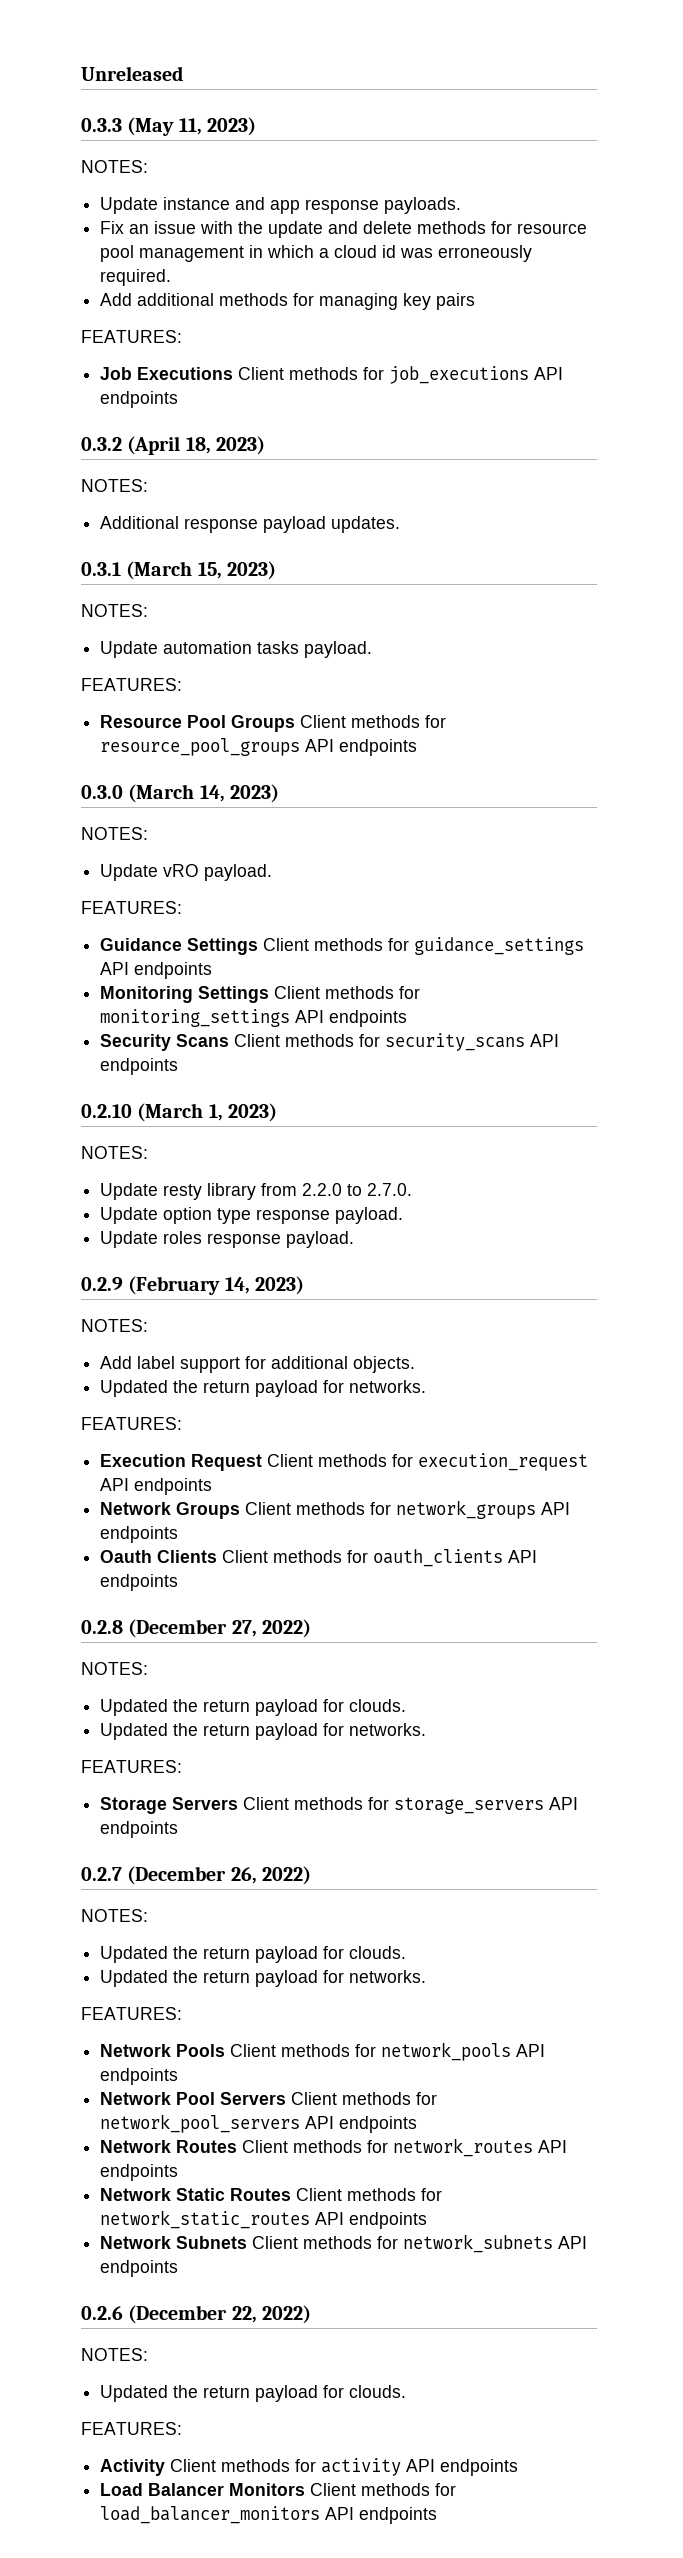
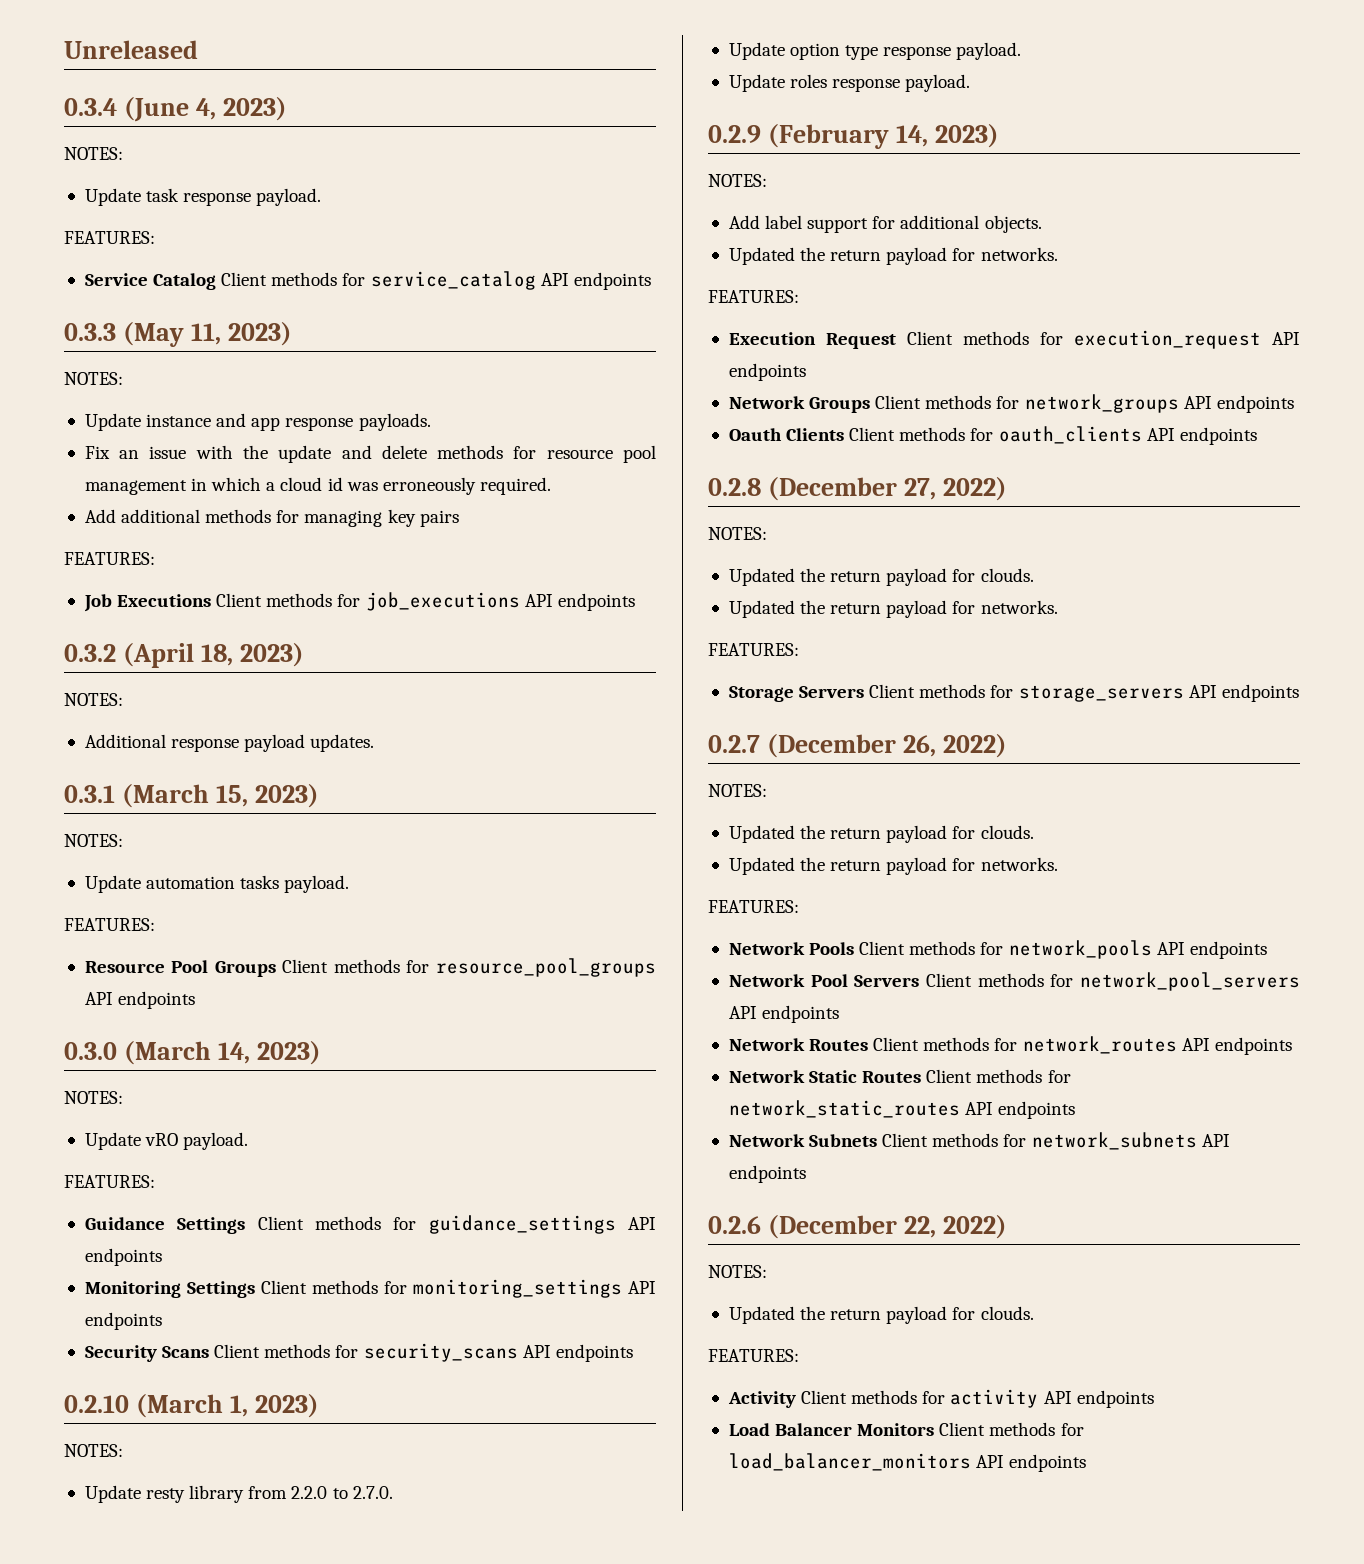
(183, 73) none -> [64,97,287,122] [64,147,123,160] [84,188,322,206] [64,231,155,244] [84,271,651,290] // 0.3.4 (June 4, 2023) // NOTES: // Update task response payload. // FEATURES: // Service Catalog Client methods for service_catalog API endpoints

